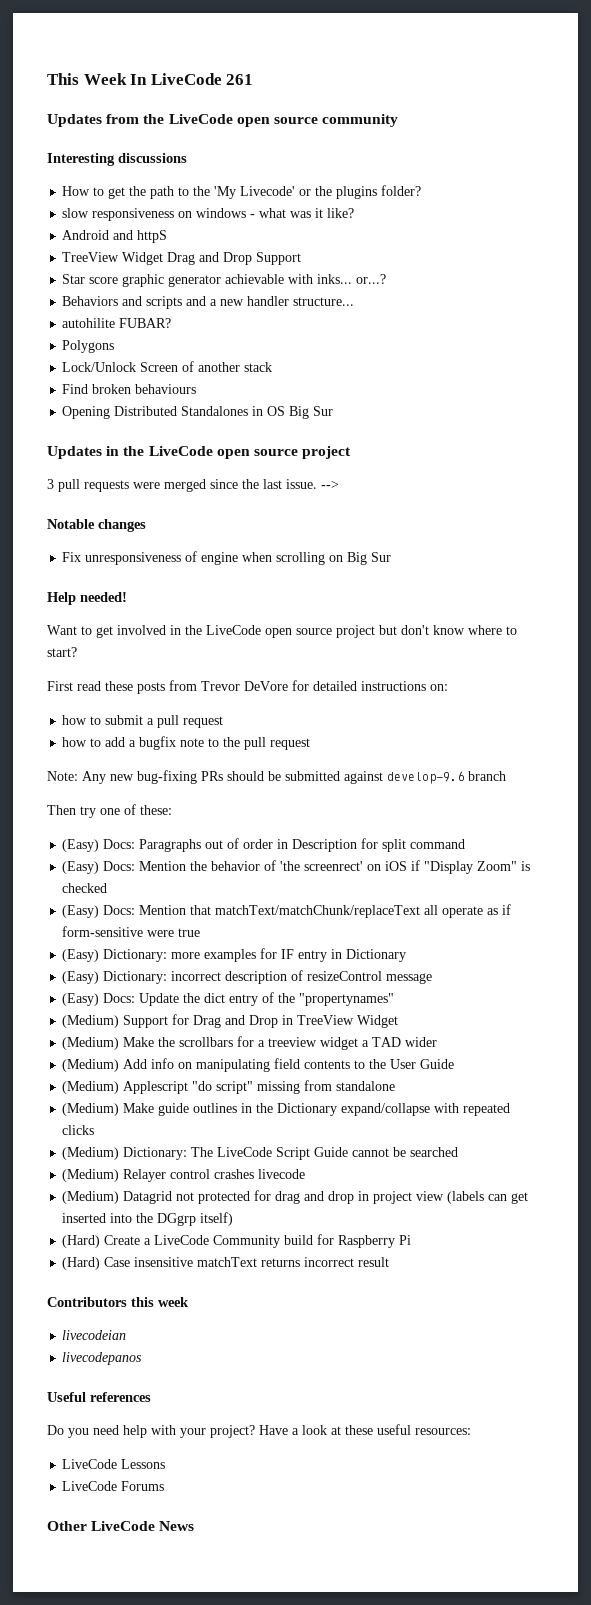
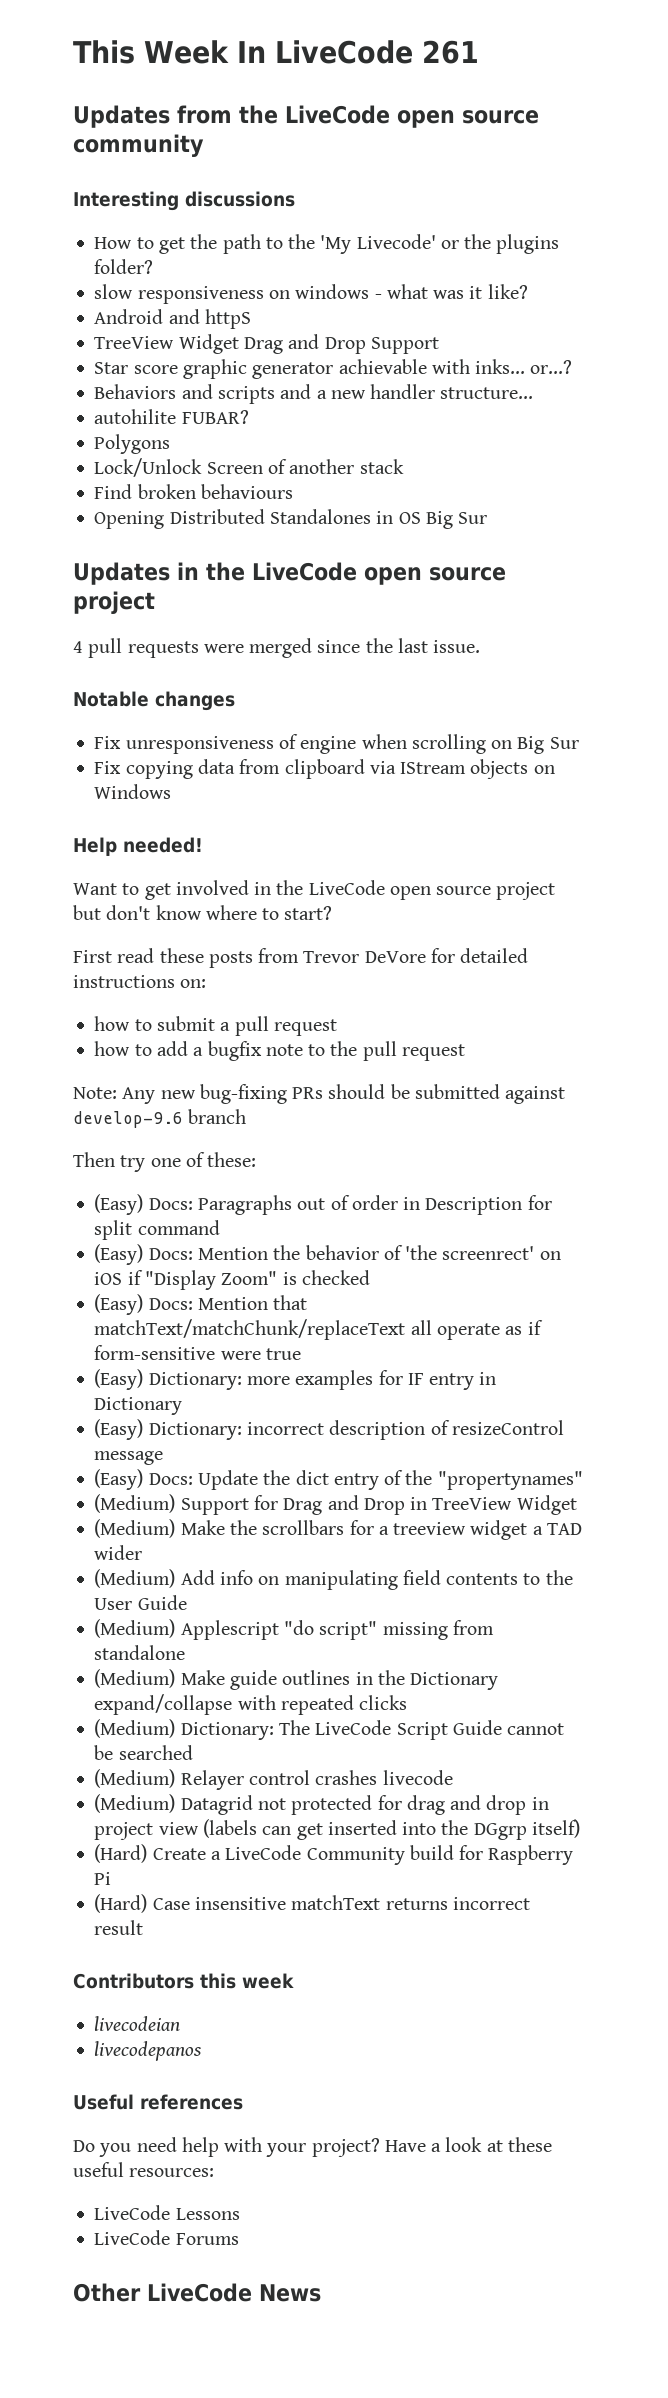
[47,479,54,489] 3 -> [73,641,83,653] 4
[321,480,339,489] --> -> (481, 646) none
(392, 557) none -> [94,759,555,779] [94,784,172,799] // Fix copying data from clipboard via IStream objects on Windows

